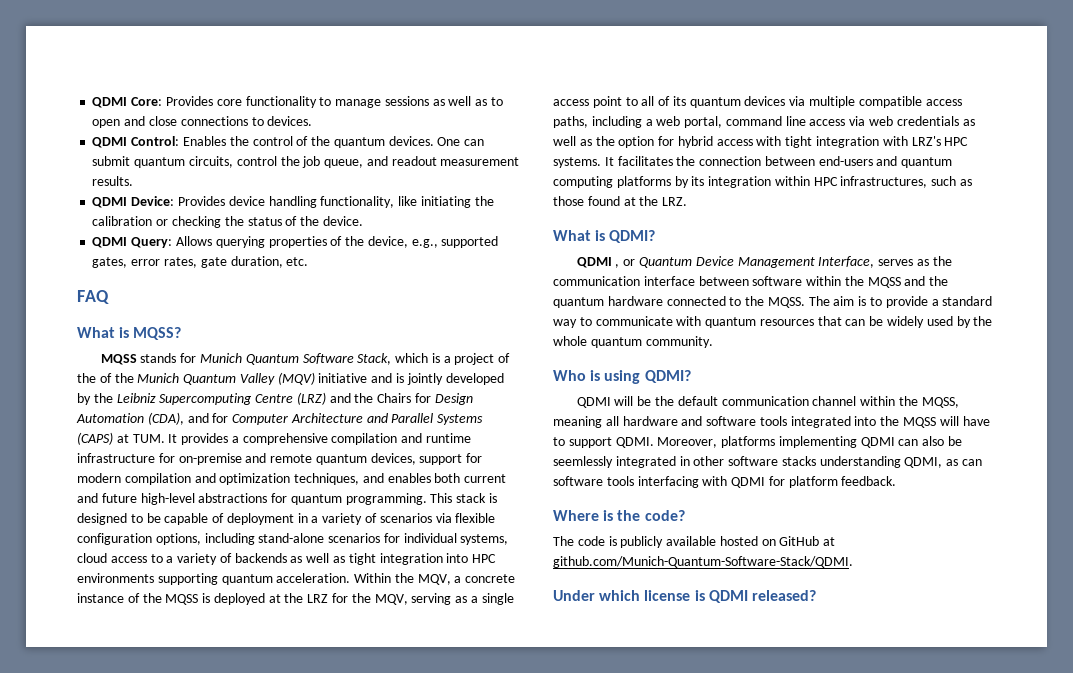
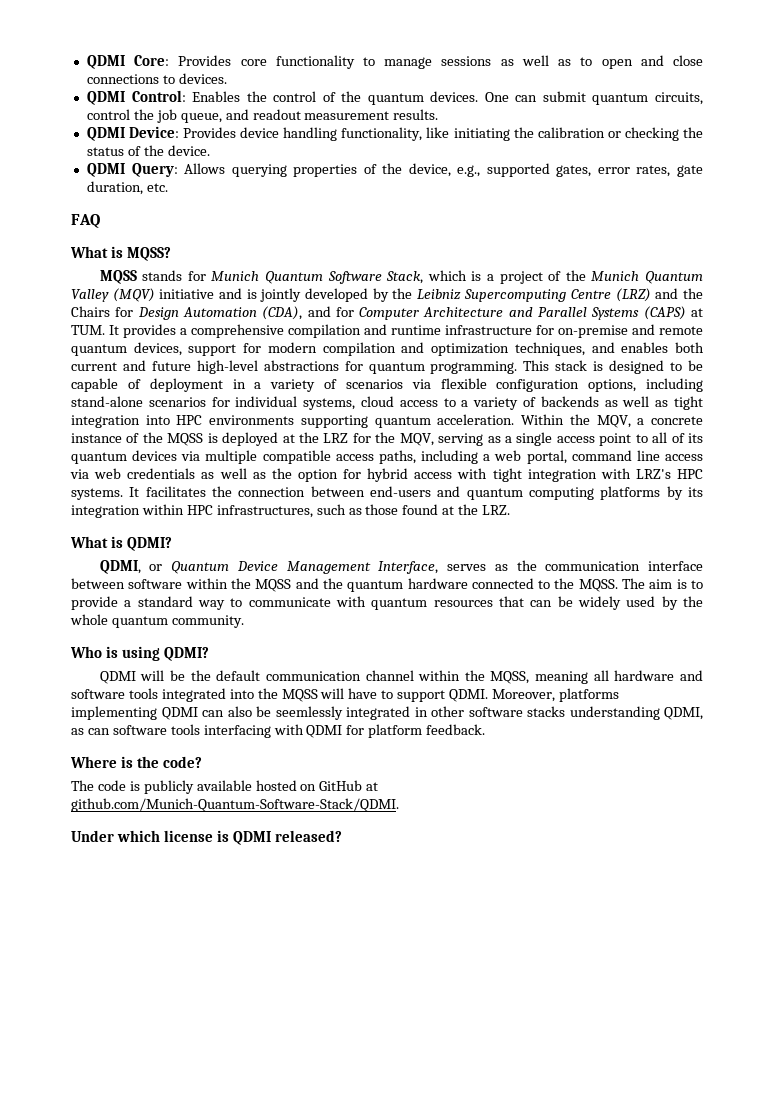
[99,373,134,383] of the -> (586, 275) none
[576,257,620,268] QDMI , -> [99,560,141,574] QDMI,

